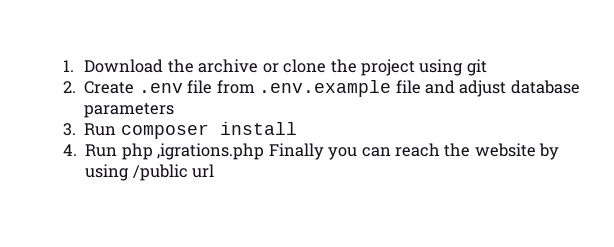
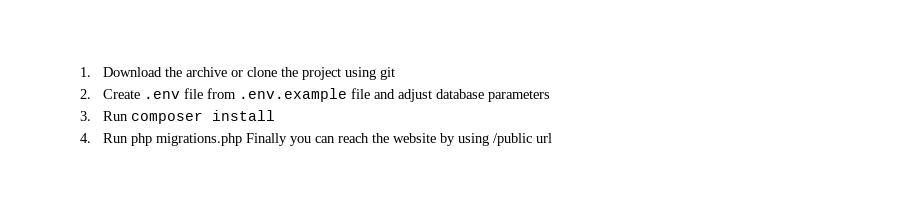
[157,143,265,160] ,igrations.php -> [155,133,242,146] migrations.php

